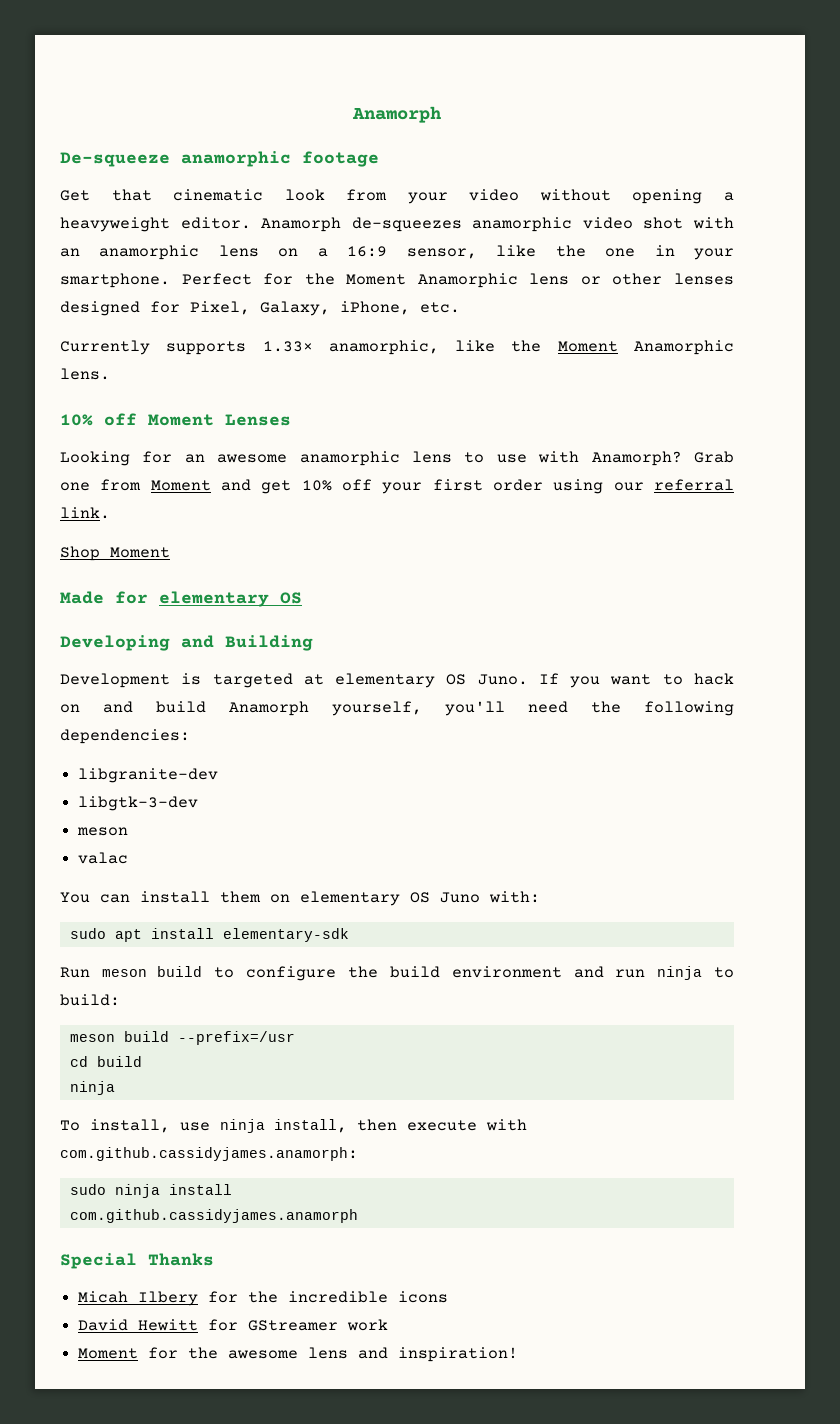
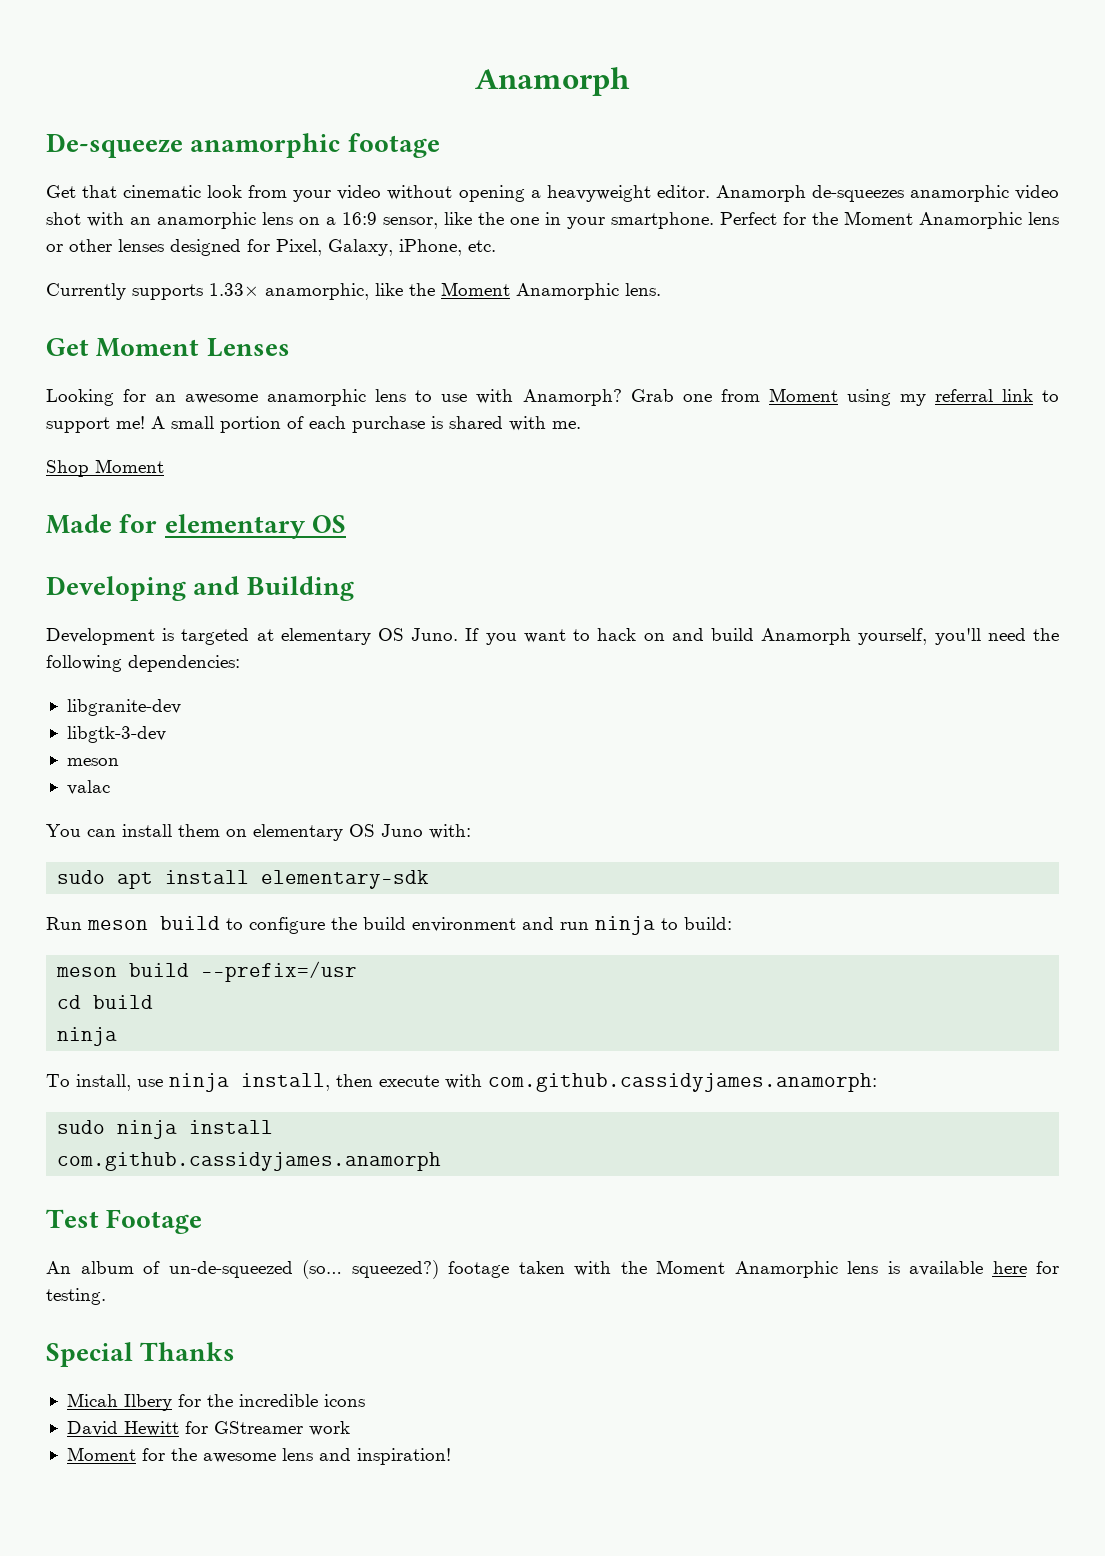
[60,413,137,426] 10% off -> [46,338,89,356] Get
[221,479,734,494] [60,507,110,519] and get 10% off your first order using our referral link. -> [846,389,1059,406] [46,416,581,433] using my referral link to support me! A small portion of each purchase is shared with me.
(358, 1216) none -> [46,1209,203,1234] [46,1260,1059,1279] [46,1288,106,1305] // Test Footage // An album of un-de-squeezed (so… squeezed?) footage taken with the Moment Anamorphic lens is available here for testing.

